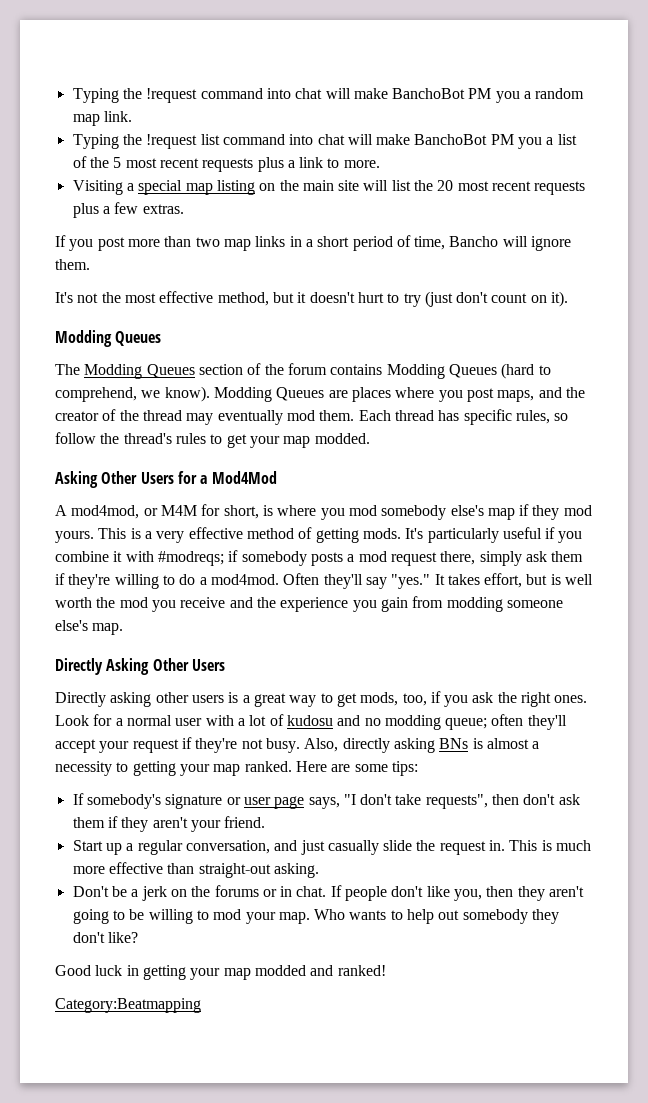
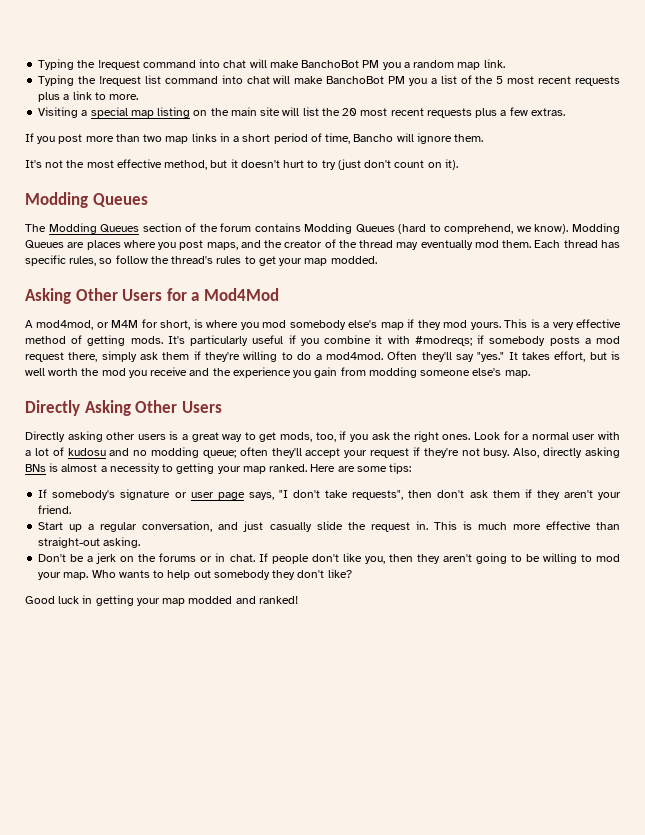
[55,998,201,1013] // Category:Beatmapping -> (298, 600) none

